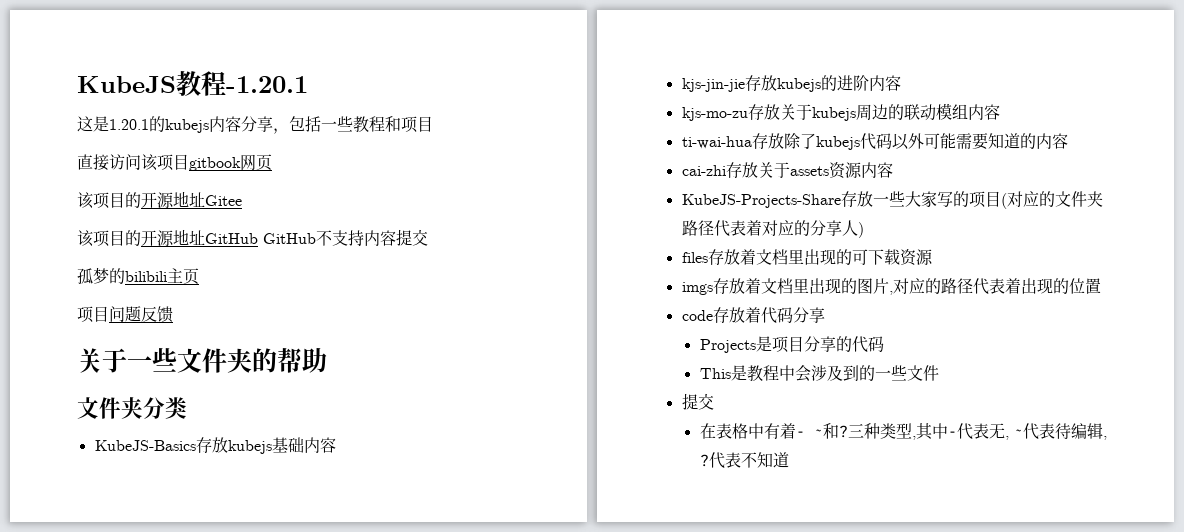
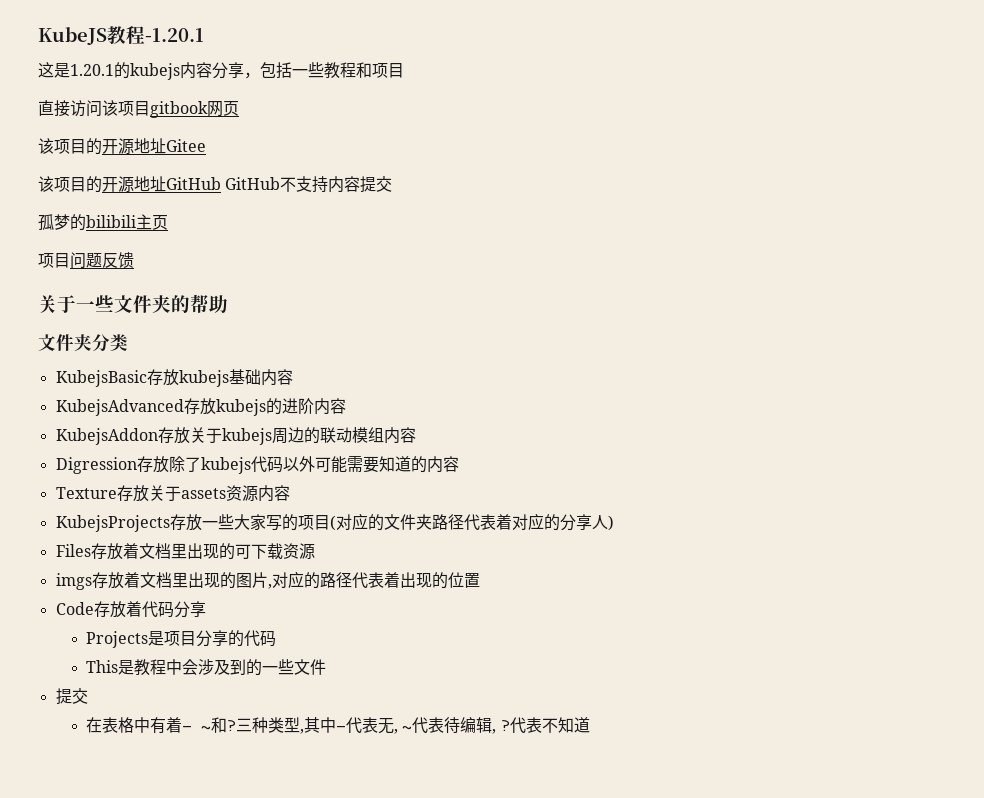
[94,440,196,451] KubeJS-Basics -> [55,370,147,387] KubejsBasic
[681,78,745,92] kjs-jin-jie -> [55,399,184,416] KubejsAdvanced
[681,107,748,121] kjs-mo-zu -> [55,428,158,445] KubejsAddon
[681,136,752,149] ti-wai-hua -> [55,457,137,474] Digression
[681,165,726,176] cai-zhi -> [55,487,117,499] Texture
[681,194,841,208] KubeJS-Projects-Share -> [55,515,170,532] KubejsProjects
[681,252,708,263] files -> [55,544,91,557] Files
[681,310,713,321] code -> [55,602,94,615] Code

